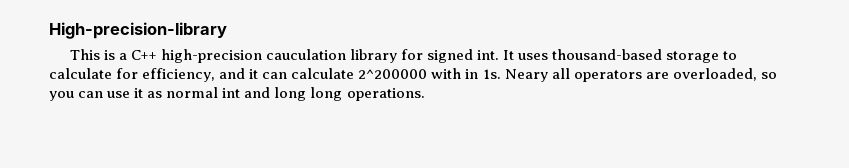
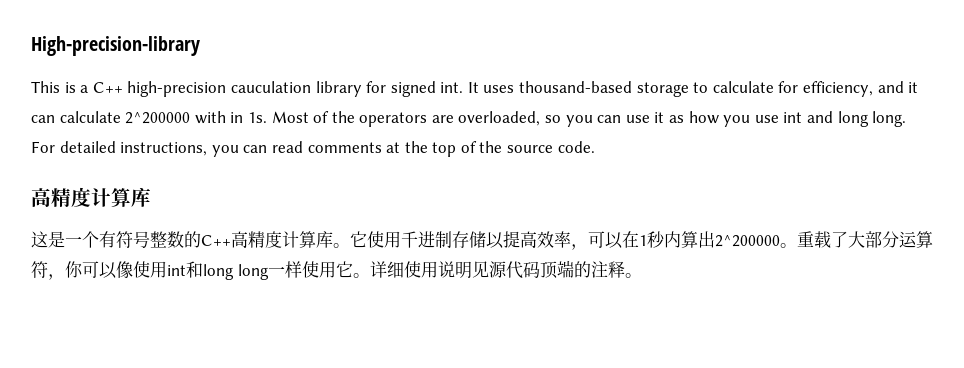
[504,68,570,82] Neary all -> [271,111,355,123] Most of the
[166,87,425,101] normal int and long long operations. -> [688,111,907,127] [31,141,595,157] [31,187,151,207] [31,231,933,250] [31,260,642,280] how you use int and long long. For detailed instructions, you can read comments at the top of the source code. // 高精度计算库 // 这是一个有符号整数的C++高精度计算库。它使用千进制存储以提高效率，可以在1秒内算出2^200000。重载了大部分运算符，你可以像使用int和long long一样使用它。详细使用说明见源代码顶端的注释。

